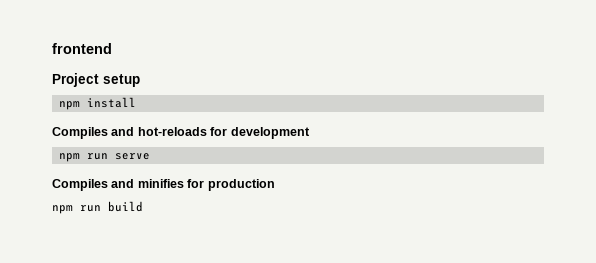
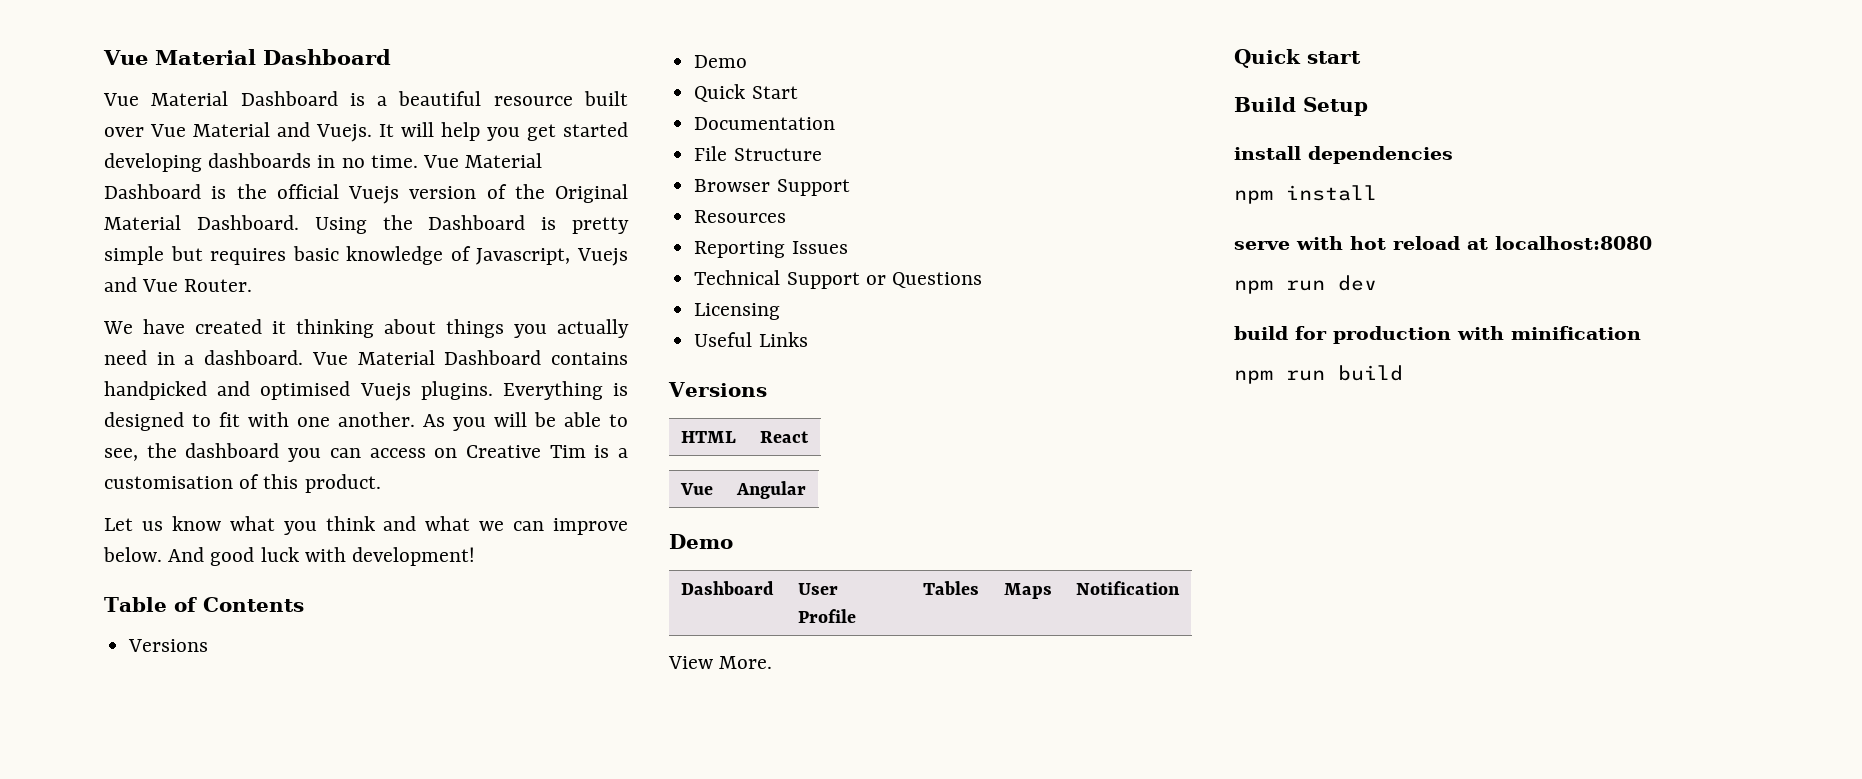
[52,43,112,54] [52,73,140,87] [58,97,136,110] [52,127,310,139] [58,153,150,162] [52,179,184,191] frontend // Project setup // npm install // Compiles and hot-reloads for development // npm run serve // Compiles and minifies -> [103,49,391,65] [103,91,628,106] [104,122,628,142] [104,153,543,172] [104,184,628,204] [104,215,629,234] [104,246,628,266] [104,277,253,292] [103,319,629,338] [104,350,628,365] [104,381,628,401] [104,412,628,431] [104,443,628,462] [104,474,381,493] [104,516,628,535] [103,547,476,566] [104,597,304,612] [128,639,209,652] [694,55,748,68] [694,84,798,102] [694,117,836,130] [694,146,822,161] [694,179,850,196] [694,210,787,223] [694,241,848,258] [694,270,982,289] [694,303,781,320] [694,332,808,347] [668,382,767,397] [680,431,736,443] [759,431,809,443] [679,483,713,495] [735,481,806,499] [669,534,733,549] [680,581,774,595] [797,583,838,595] [797,609,856,623] [922,581,979,595] [1003,583,1052,599] [1075,581,1180,595] [668,656,773,669] [1234,49,1361,68] [1234,97,1368,116] [1234,146,1453,164] [1234,185,1377,204] [1234,236,1652,250] [1234,275,1377,294] [1234,326,1288,340] Vue Material Dashboard // Vue Material Dashboard is a beautiful resource built over Vue Material and Vuejs. It will help you get started developing dashboards in no time. Vue Material Dashboard is the official Vuejs version of the Original Material Dashboard. Using the Dashboard is pretty simple but requires basic knowledge of Javascript, Vuejs and Vue Router. // We have created it thinking about things you actually need in a dashboard. Vue Material Dashboard contains handpicked and optimised Vuejs plugins. Everything is designed to fit with one another. As you will be able to see, the dashboard you can access on Creative Tim is a customisation of this product. // Let us know what you think and what we can improve below. And good luck with development! // Table of Contents // Versions // Demo // Quick Start // Documentation // File Structure // Browser Support // Resources // Reporting Issues // Technical Support or Questions // Licensing // Useful Links // Versions // HTML | React // Vue | Angular // Demo // Dashboard | User Profile | Tables | Maps | Notification // View More. // Quick start // Build Setup // install dependencies // npm install // serve with hot reload at localhost:8080 // npm run dev // build
(275, 185) none -> [1457,326,1641,340] with minification

